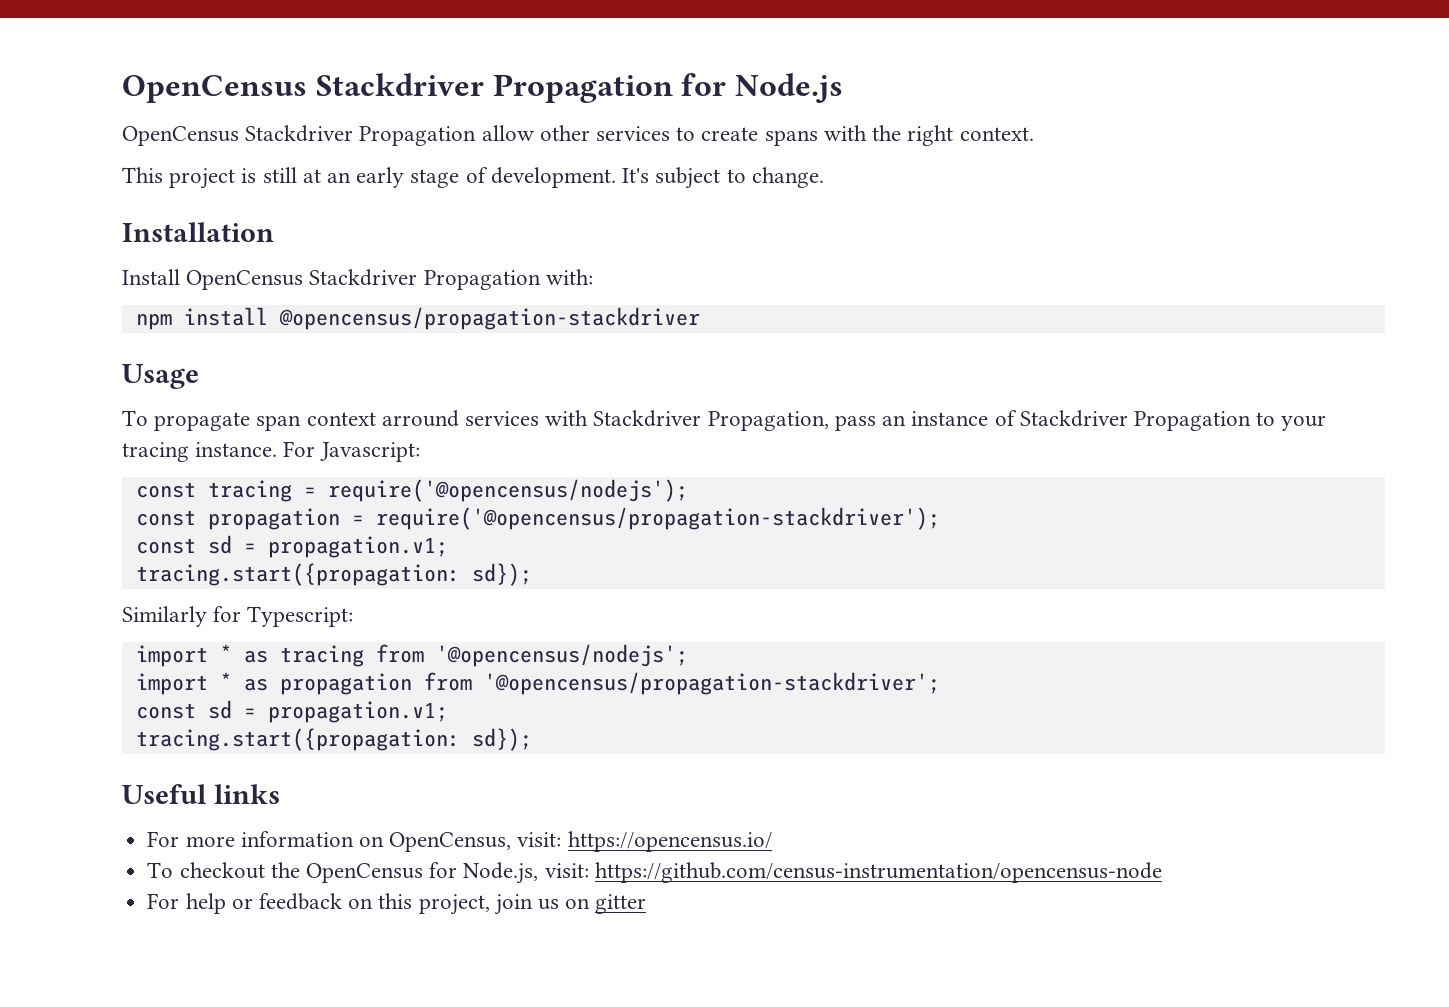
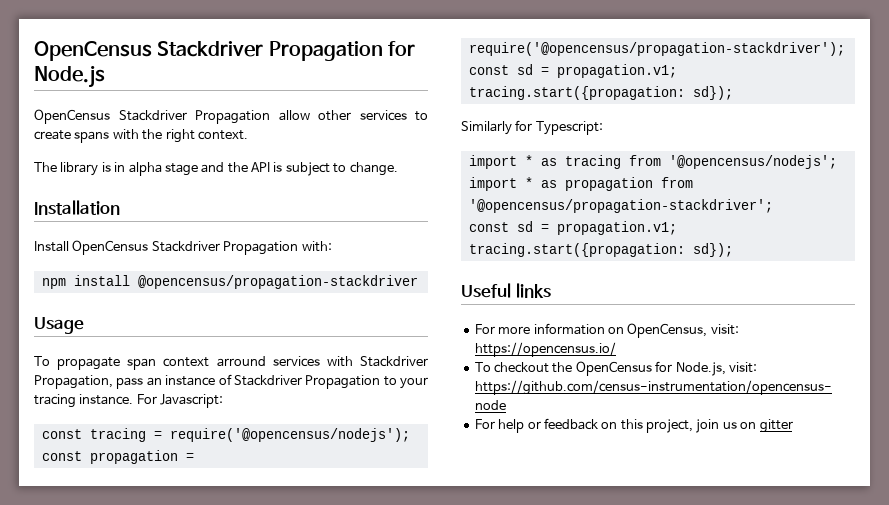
[122,167,650,189] This project is still at an early stage of development. It's -> [34,162,283,176] The library is in alpha stage and the API is

